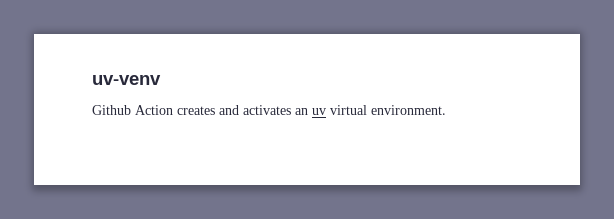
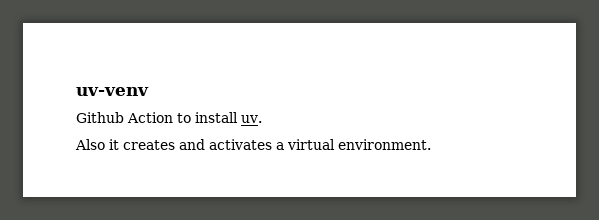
(173, 110) none -> [177,112,262,123] [75,139,119,150] to install uv. // Also it
[295,108,326,115] an uv -> [276,142,284,150] a

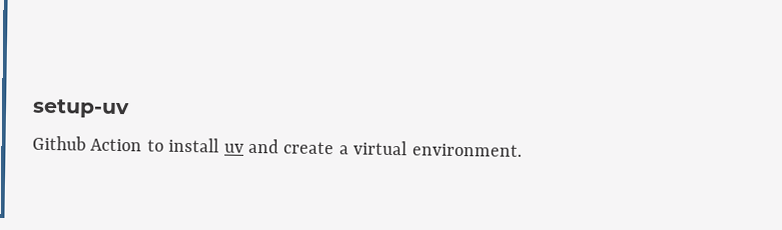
[76,87,149,96] uv-venv -> [32,98,130,119] setup-uv
[241,115,262,123] [75,139,272,150] uv. // Also it creates and activates -> [223,138,335,155] uv and create

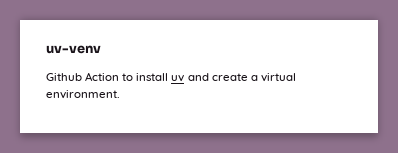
[32,98,130,119] setup-uv -> [46,45,101,54] uv-venv

